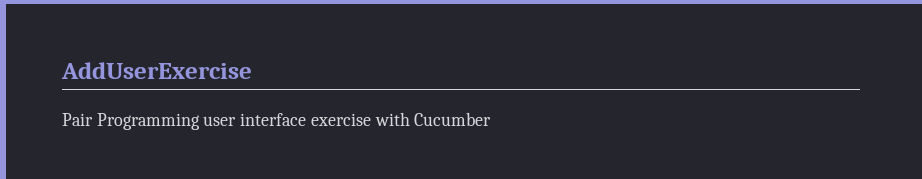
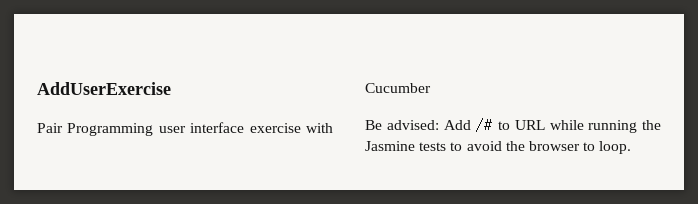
(492, 119) none -> [365,118,661,133] [365,141,632,154] // Be advised: Add /# to URL while running the Jasmine tests to avoid the browser to loop.

